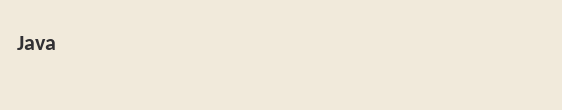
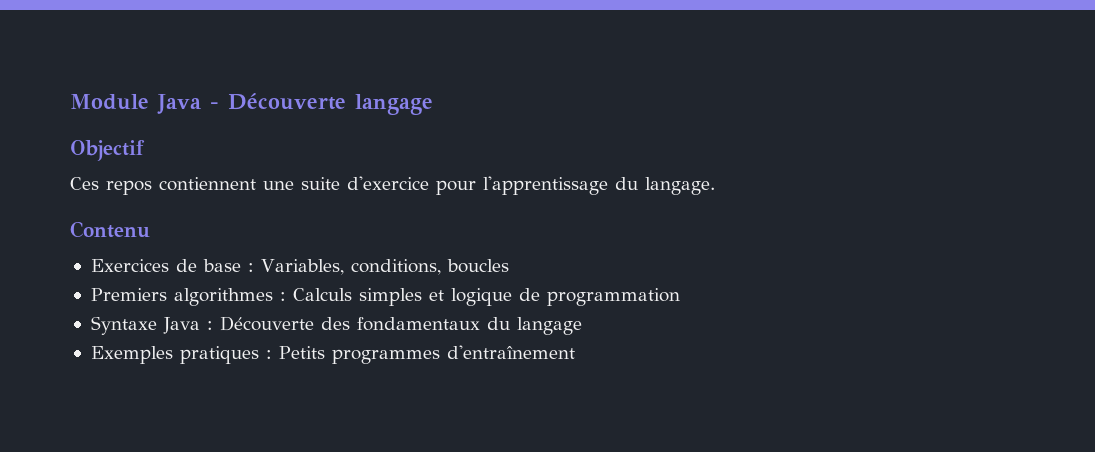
[17,36,56,50] Java -> [70,93,433,115] [70,140,145,161] [70,176,715,195] [70,221,150,238] [90,259,509,275] [90,288,680,306] [90,316,582,335] [90,345,575,364] Module Java - Découverte langage // Objectif // Ces repos contiennent une suite d'exercice pour l'apprentissage du langage. // Contenu // Exercices de base : Variables, conditions, boucles // Premiers algorithmes : Calculs simples et logique de programmation // Syntaxe Java : Découverte des fondamentaux du langage // Exemples pratiques : Petits programmes d'entraînement

